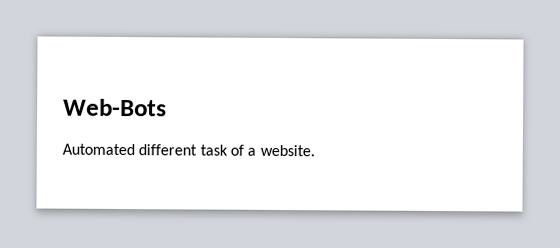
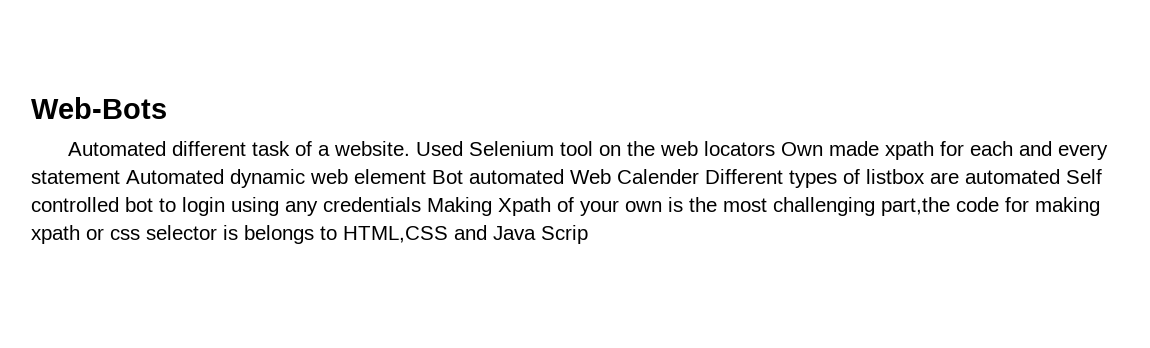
(315, 150) none -> [416,141,1109,160] [31,169,1102,188] [31,197,1100,216] [31,225,588,244] Used Selenium tool on the web locators Own made xpath for each and every statement Automated dynamic web element Bot automated Web Calender Different types of listbox are automated Self controlled bot to login using any credentials Making Xpath of your own is the most challenging part,the code for making xpath or css selector is belongs to HTML,CSS and Java Scrip

